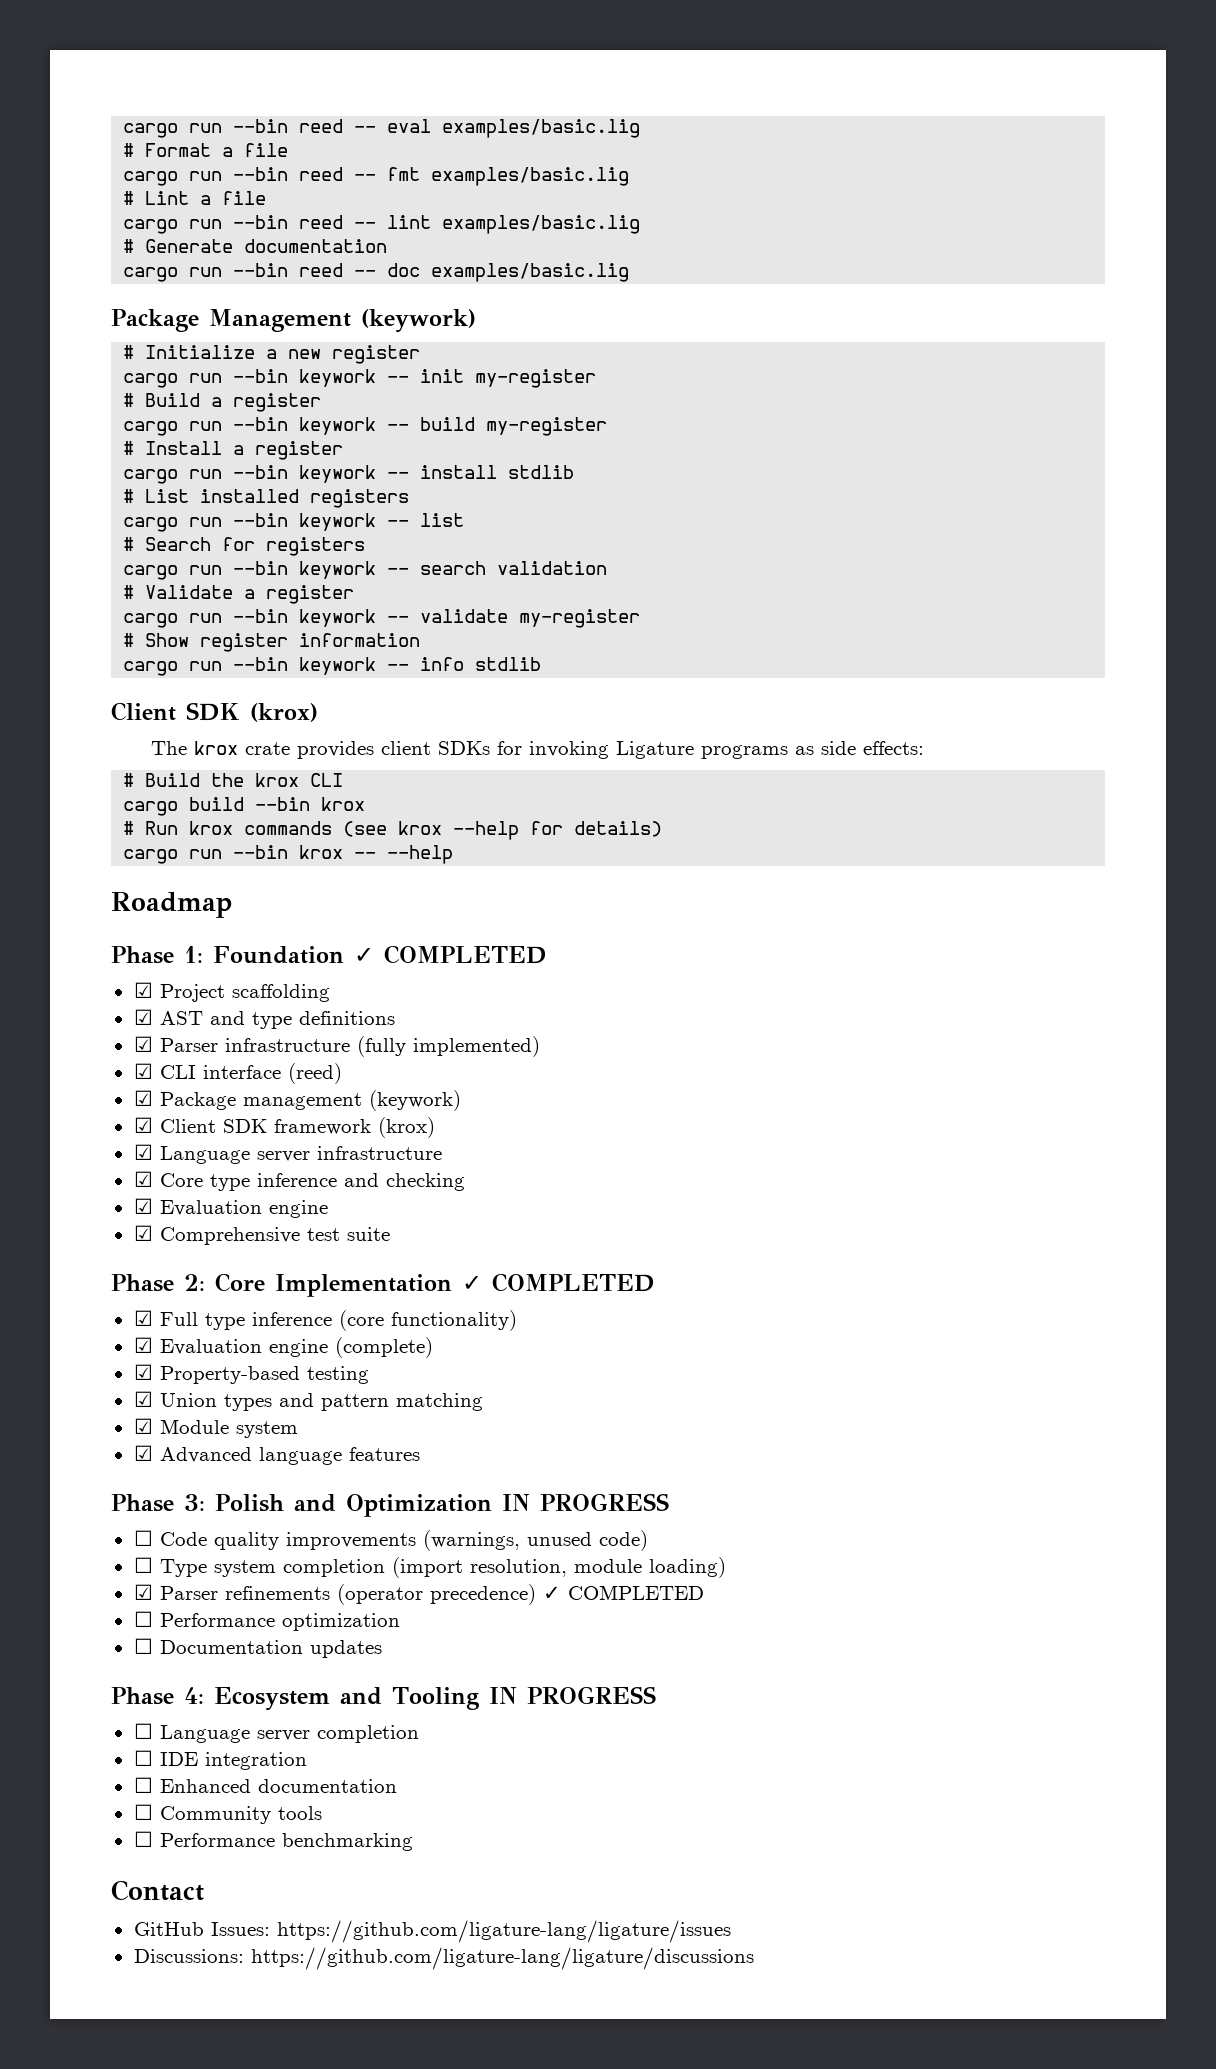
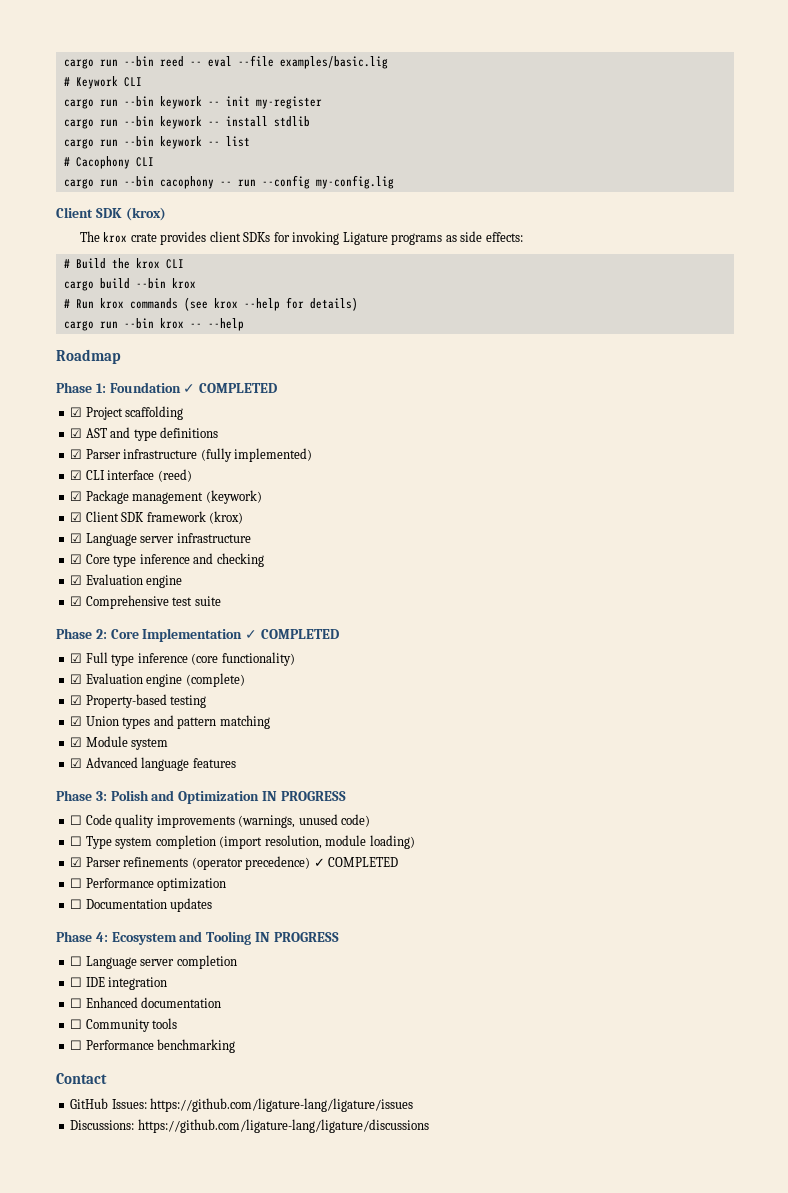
[442,119,641,138] [123,143,289,157] [123,167,630,186] [123,191,267,205] [123,215,641,234] [123,239,388,253] [123,263,630,282] [111,309,476,333] [123,345,421,364] examples/basic.lig // # Format a file // cargo run --bin reed -- fmt examples/basic.lig // # Lint a file // cargo run --bin reed -- lint examples/basic.lig // # Generate documentation // cargo run --bin reed -- doc examples/basic.lig // Package Management (keywork) // # Initialize a new register -> [237,55,388,69] [63,76,142,89] --file examples/basic.lig // # Keywork CLI
[123,393,322,412] [123,417,608,436] [123,441,344,460] // # Build a register // cargo run --bin keywork -- build my-register // # Install a register -> (322, 102) none
[123,489,410,508] // # List installed registers -> (310, 121) none
[145,537,366,556] [123,561,608,580] [123,585,355,604] [123,609,641,628] [123,633,421,652] [123,657,542,676] Search for registers // cargo run --bin keywork -- search validation // # Validate a register // cargo run --bin keywork -- validate my-register // # Show register information // cargo run --bin keywork -- info stdlib -> [75,156,154,169] [63,175,394,189] Cacophony CLI // cargo run --bin cacophony -- run --config my-config.lig

